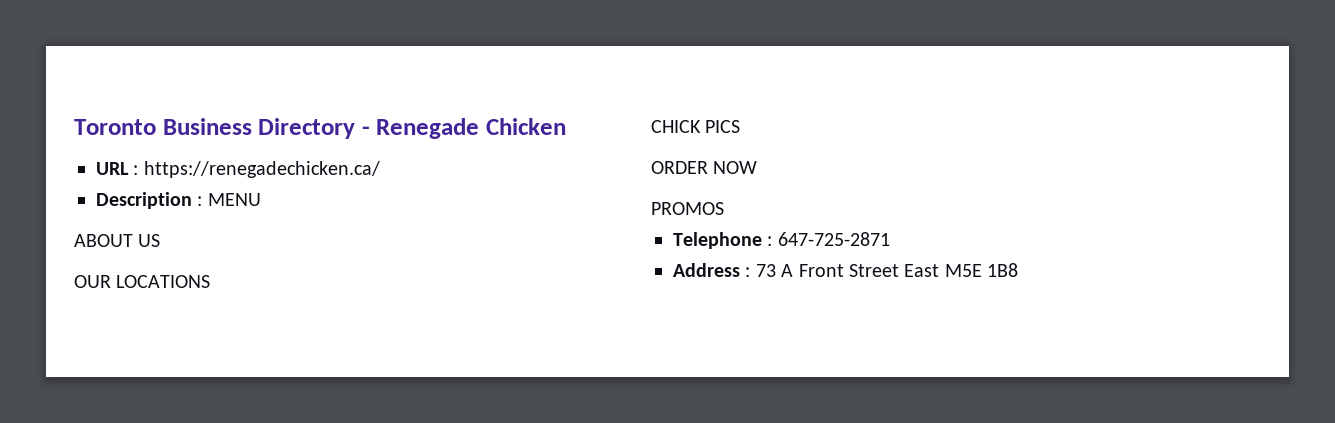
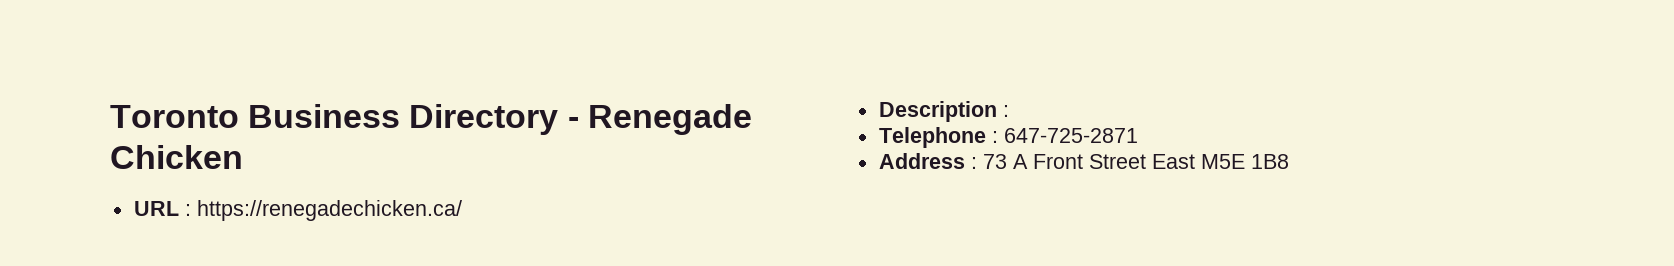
[207,193,261,206] [74,234,161,247] [74,275,211,288] [651,120,741,133] [651,161,758,174] [651,202,724,215] MENU // ABOUT US // OUR LOCATIONS // CHICK PICS // ORDER NOW // PROMOS -> (1009, 111) none

